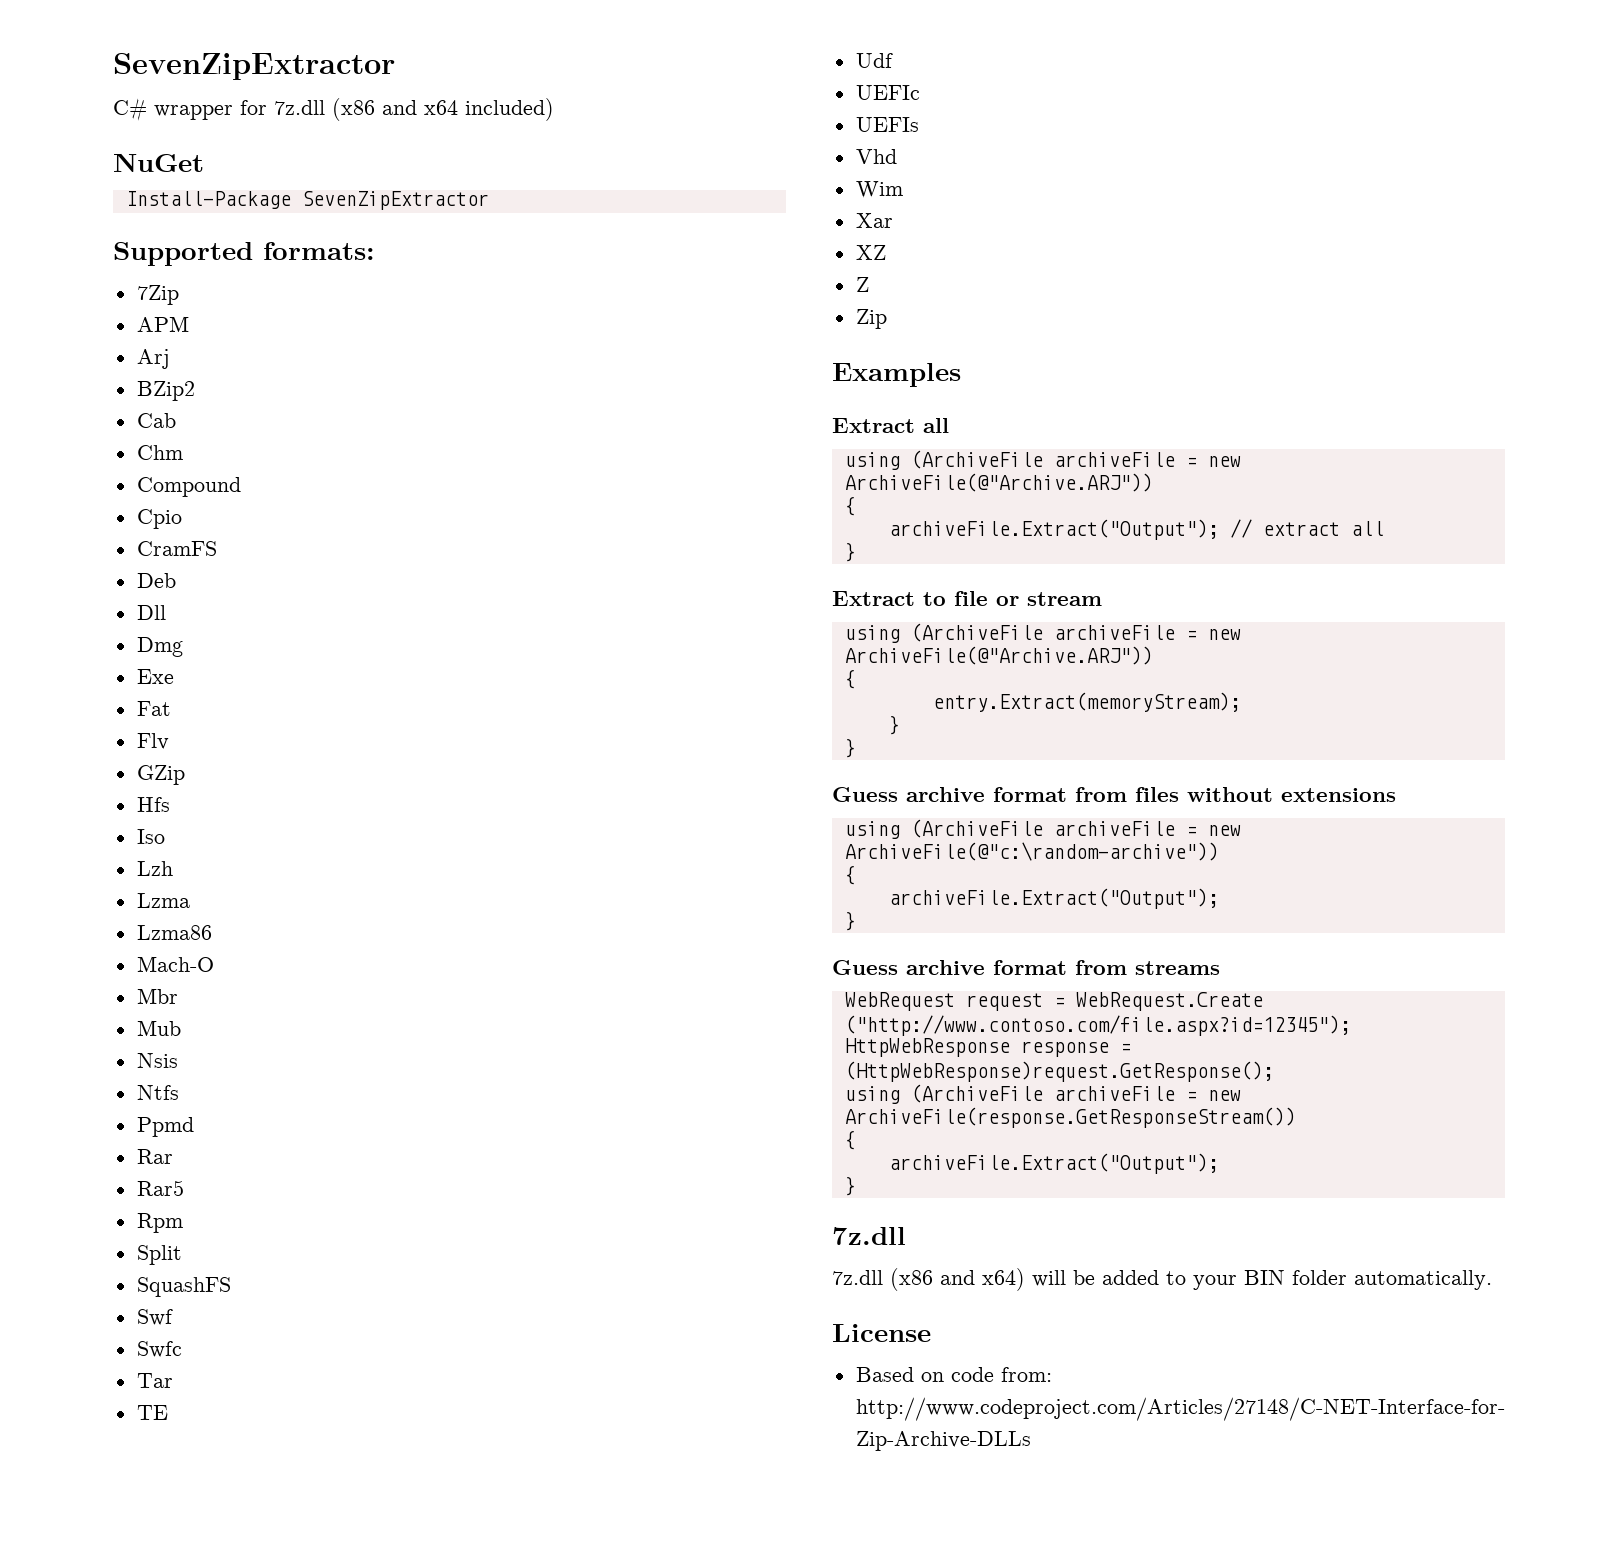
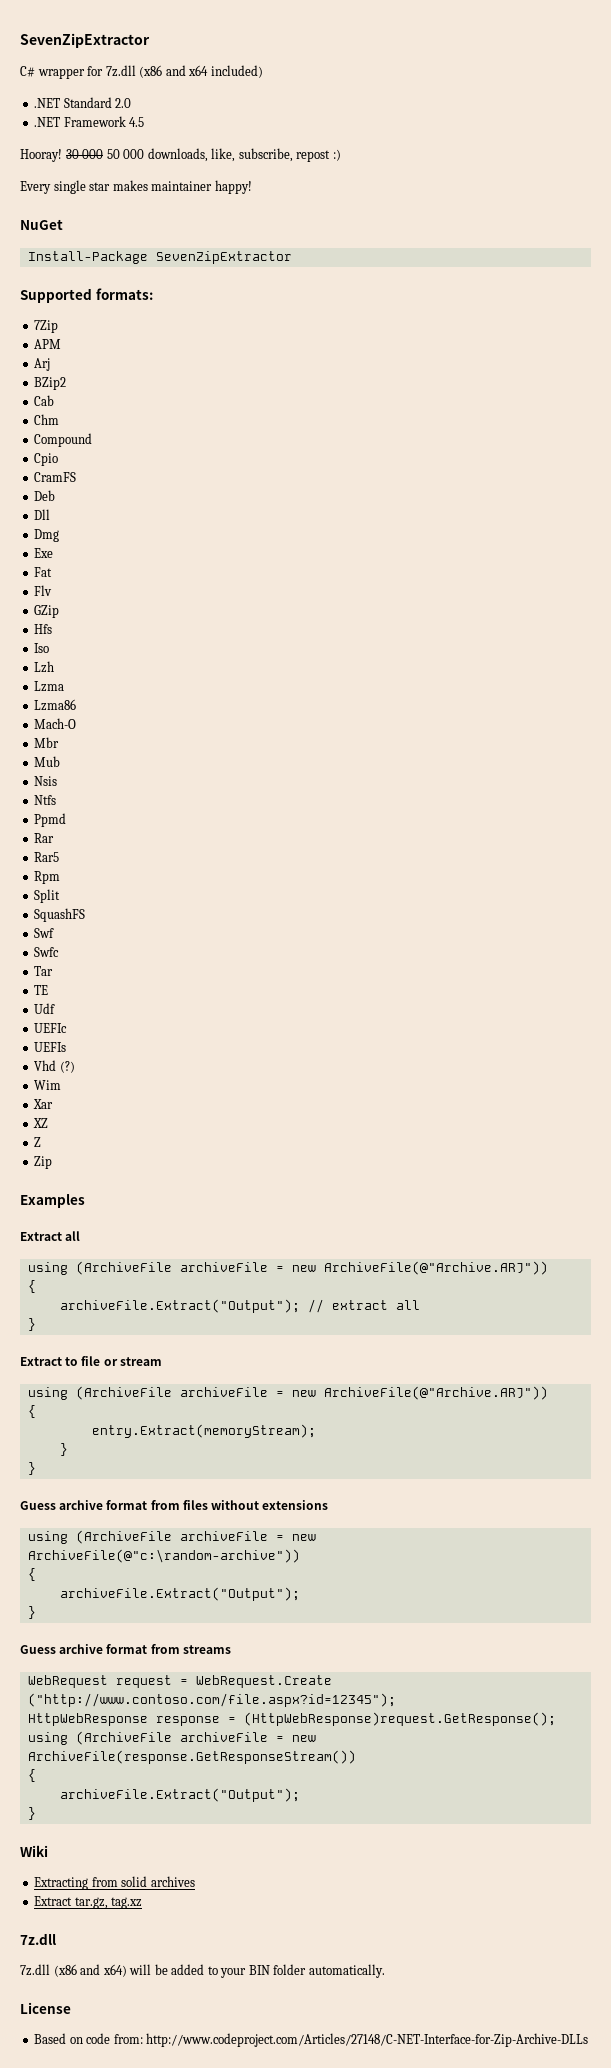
(554, 109) none -> [34,97,132,108] [34,116,145,127] [20,148,341,162] [20,180,252,194] // .NET Standard 2.0 // .NET Framework 4.5 // Hooray! 30 000 50 000 downloads, like, subscribe, repost :) // Every single star makes maintainer happy!
(897, 156) none -> [59,1061,75,1073] (?)
(856, 1186) none -> [20,1845,48,1857] [34,1876,195,1890] [34,1896,143,1909] // Wiki // Extracting from solid archives // Extract tar.gz, tag.xz

